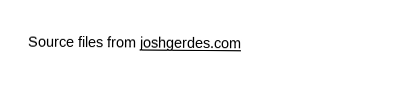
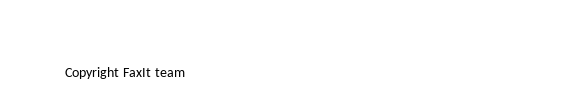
[27,35,242,52] Source files from joshgerdes.com -> [65,67,185,79] Copyright FaxIt team

